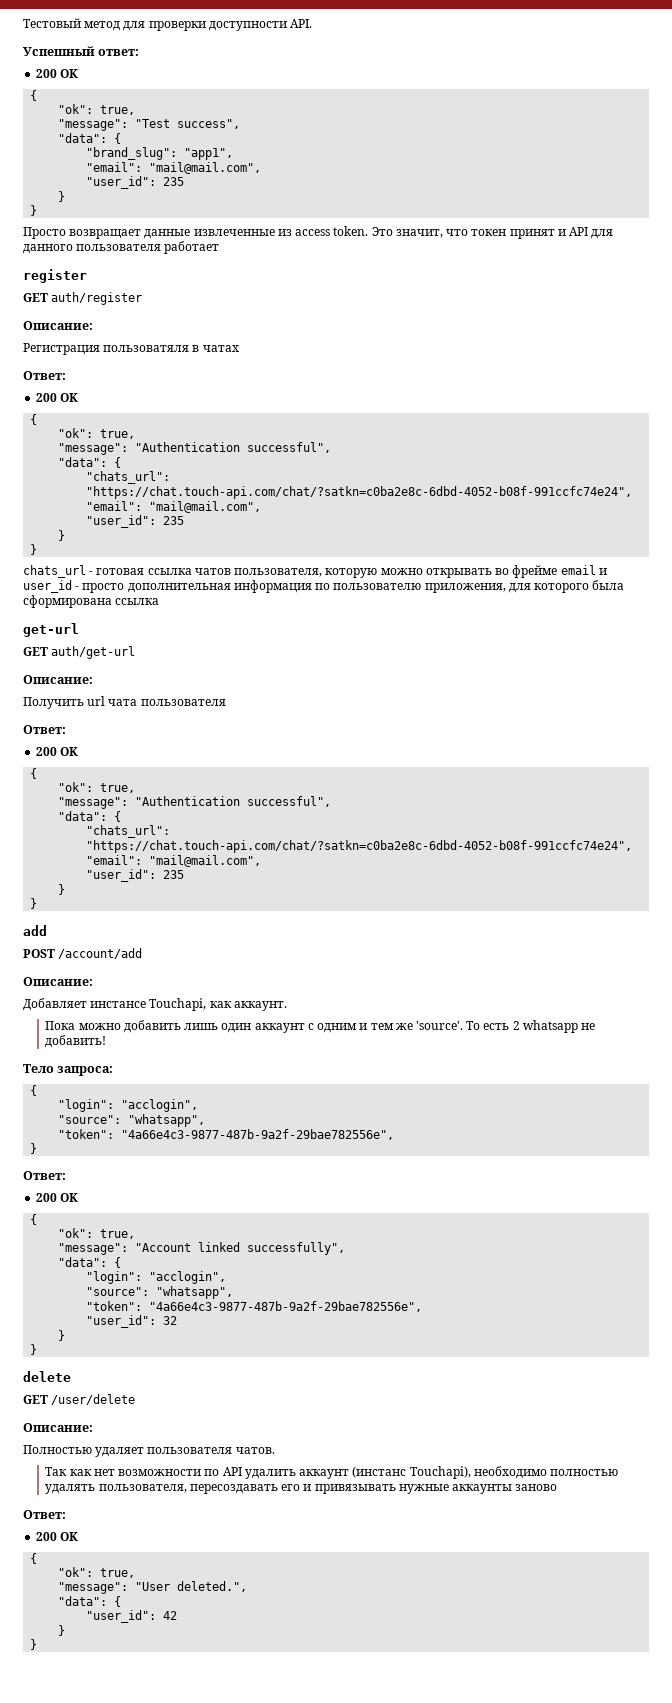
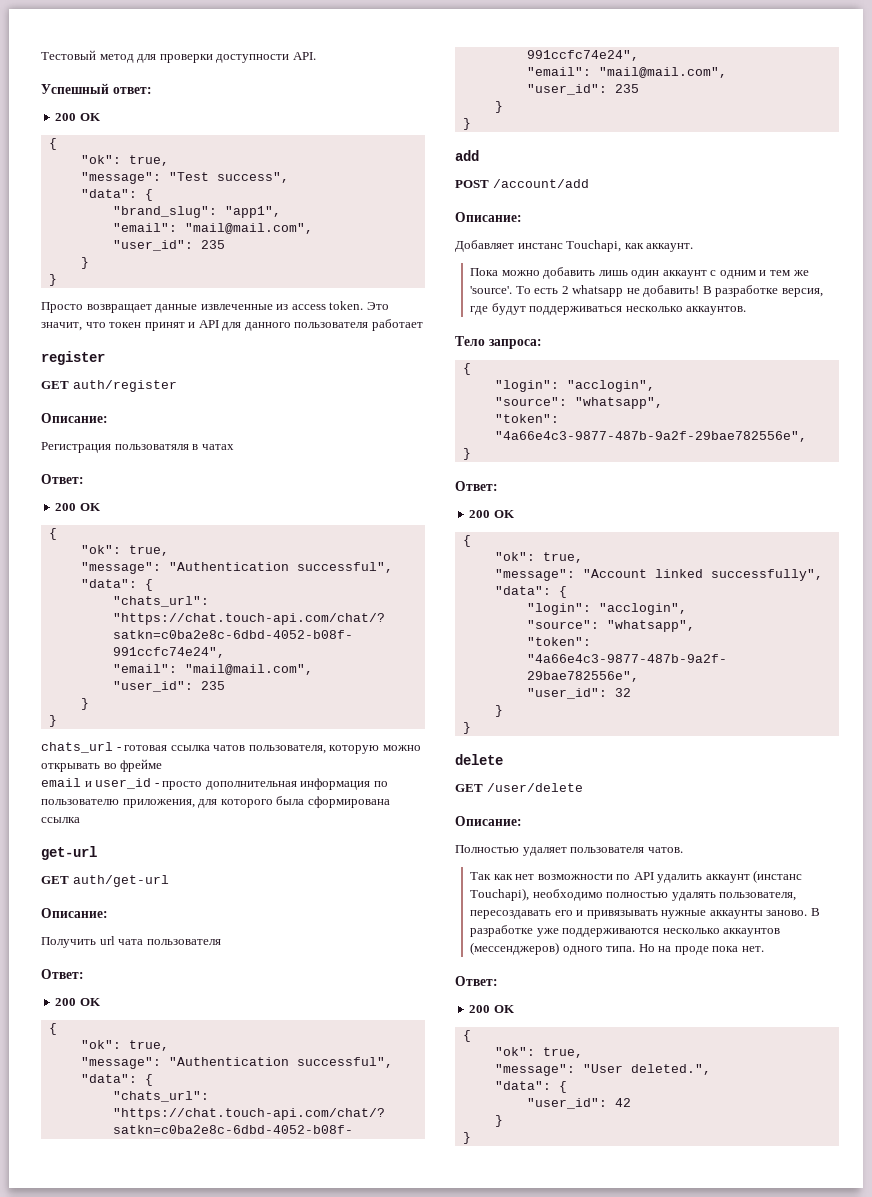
(558, 571) none -> (163, 765) //
[90,1001,147,1008] инстансе -> [517,243,563,249] инстанс
(107, 1041) none -> [702,285,823,297] [470,303,747,315] В разработке версия, где будут поддерживаться несколько аккаунтов.
[515,1484,558,1491] заново -> [766,908,820,916] [470,925,781,937] [470,942,764,955] заново. В разработке уже поддерживаются несколько аккаунтов (мессенджеров) одного типа. Но на проде пока нет.

